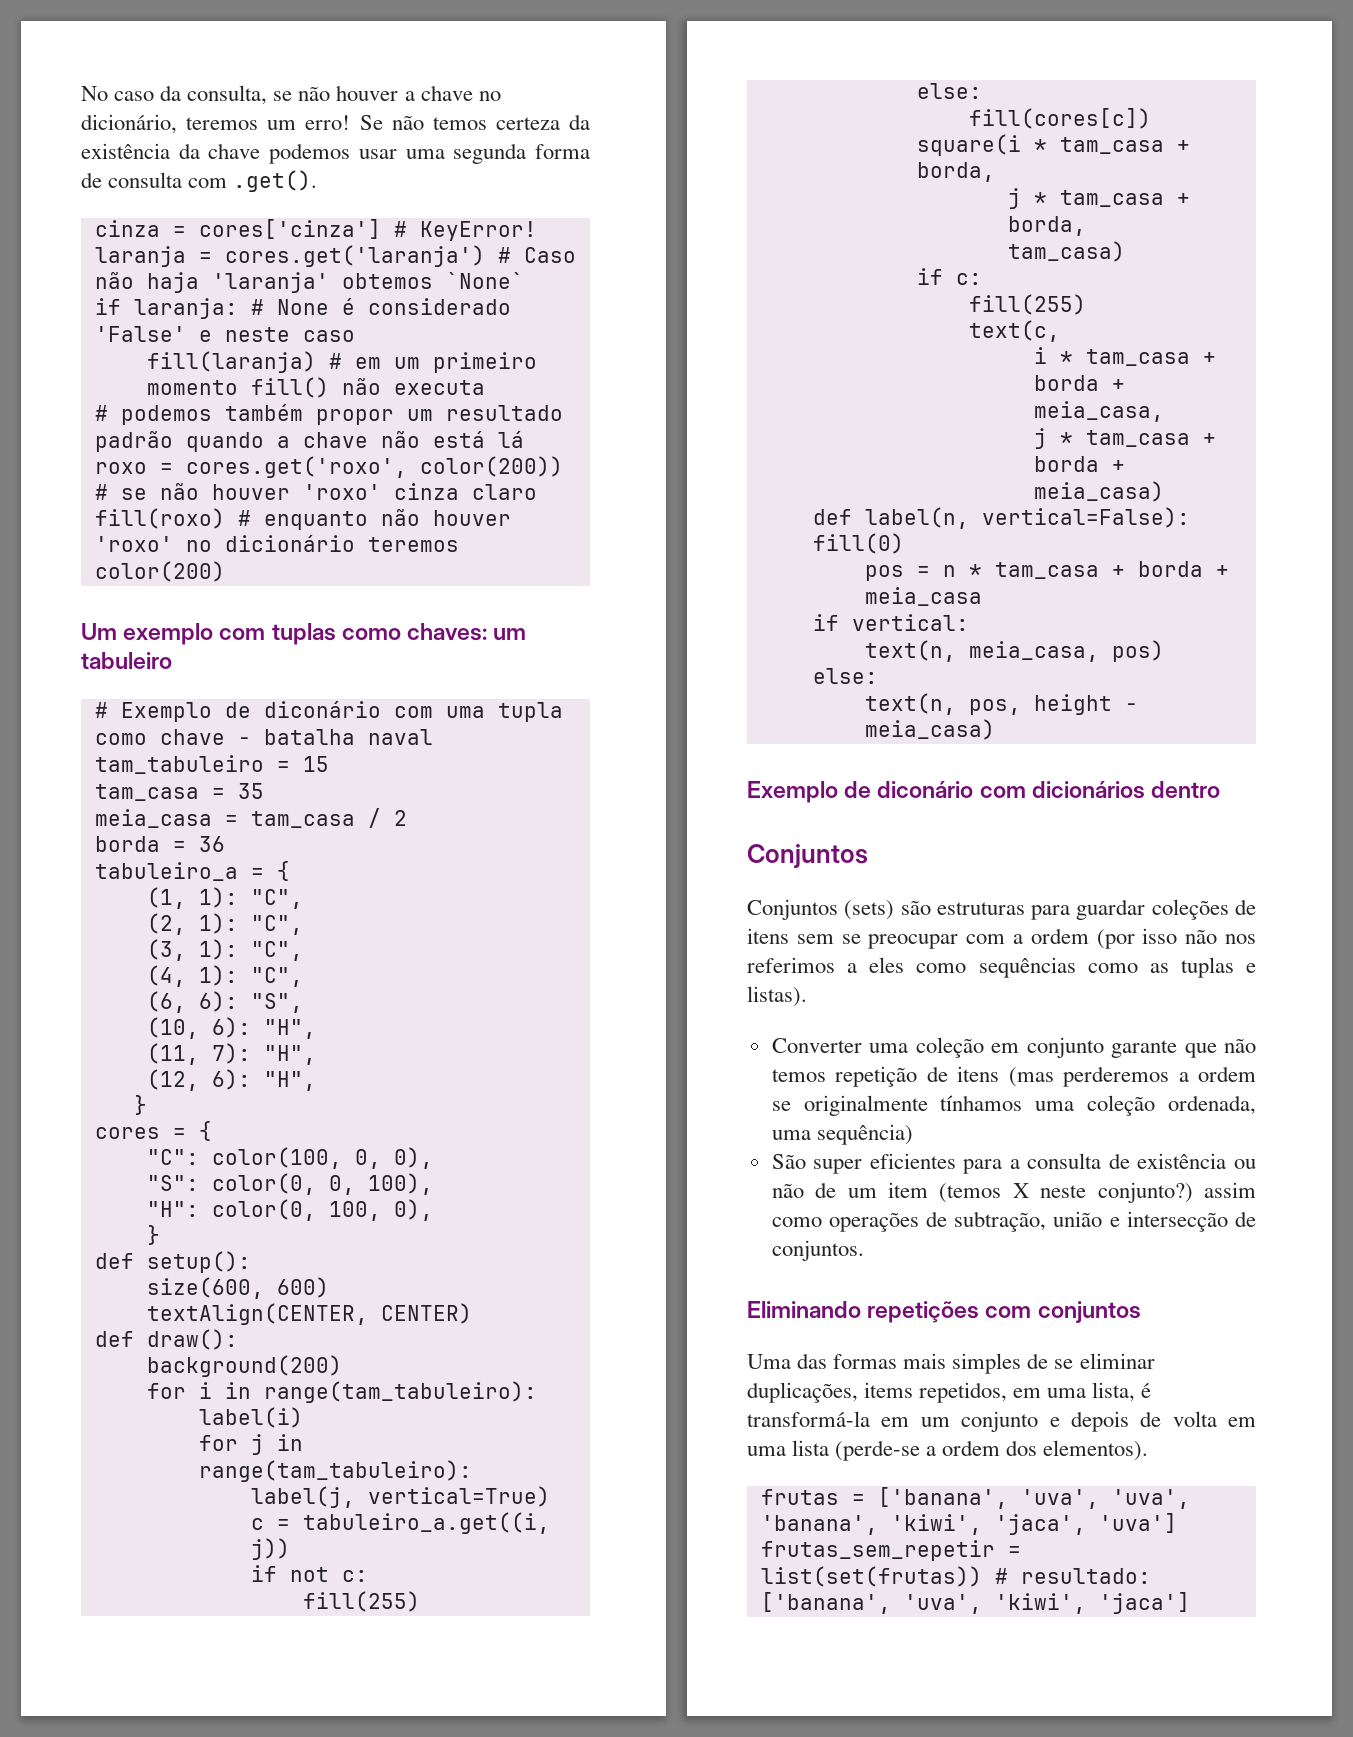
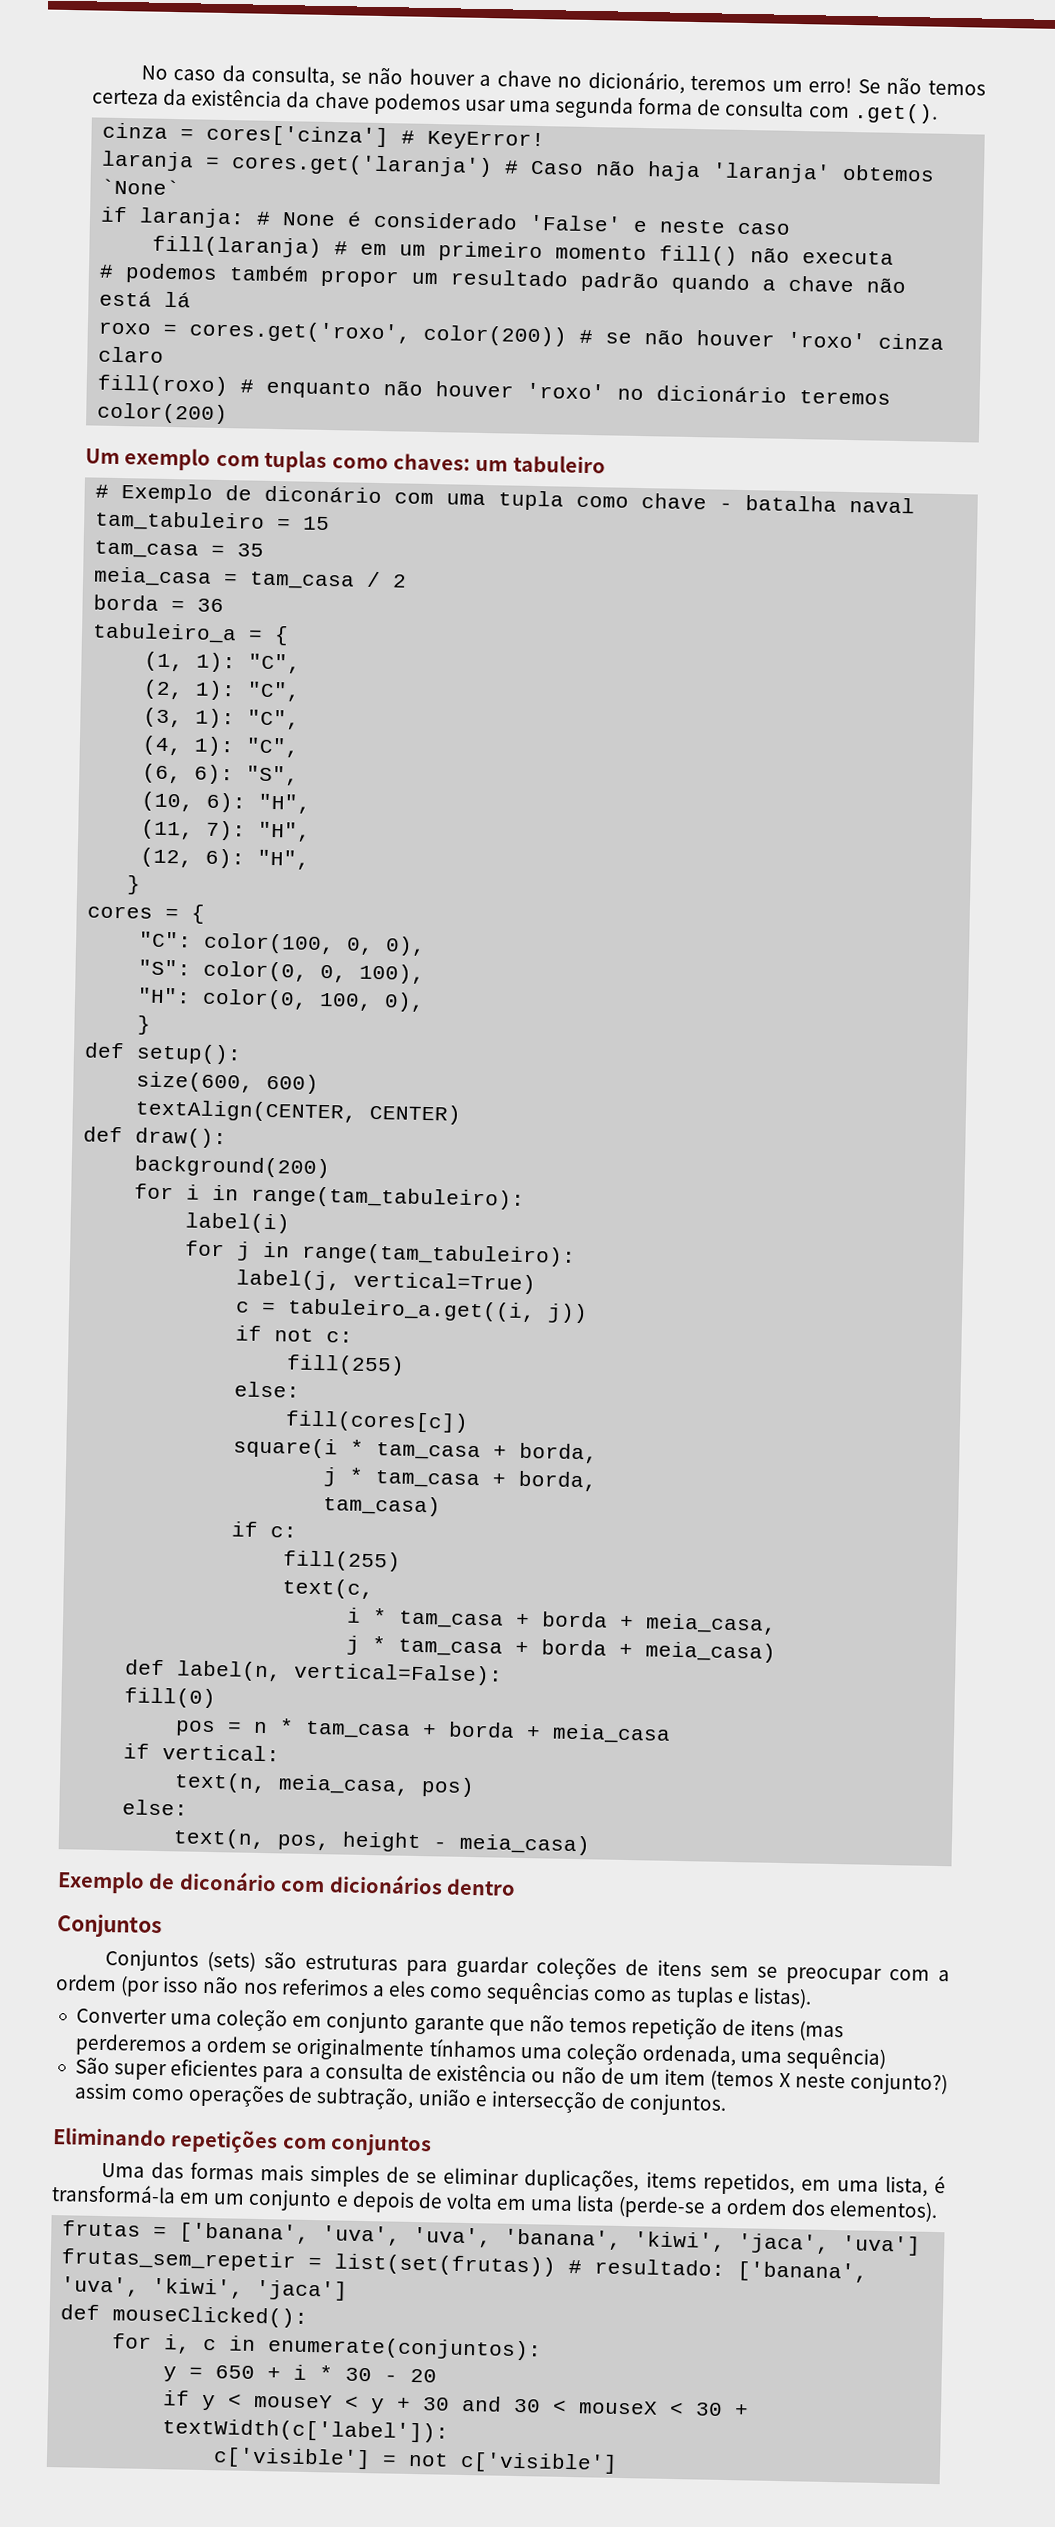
(1190, 1603) none -> [60,2304,309,2328] [112,2333,543,2361] [163,2364,438,2383] [163,2390,750,2417] [162,2418,450,2443] [213,2447,619,2474] // def mouseClicked(): // for i, c in enumerate(conjuntos): // y = 650 + i * 30 - 20 // if y < mouseY < y + 30 and 30 < mouseX < 30 + textWidth(c['label']): // c['visible'] = not c['visible']

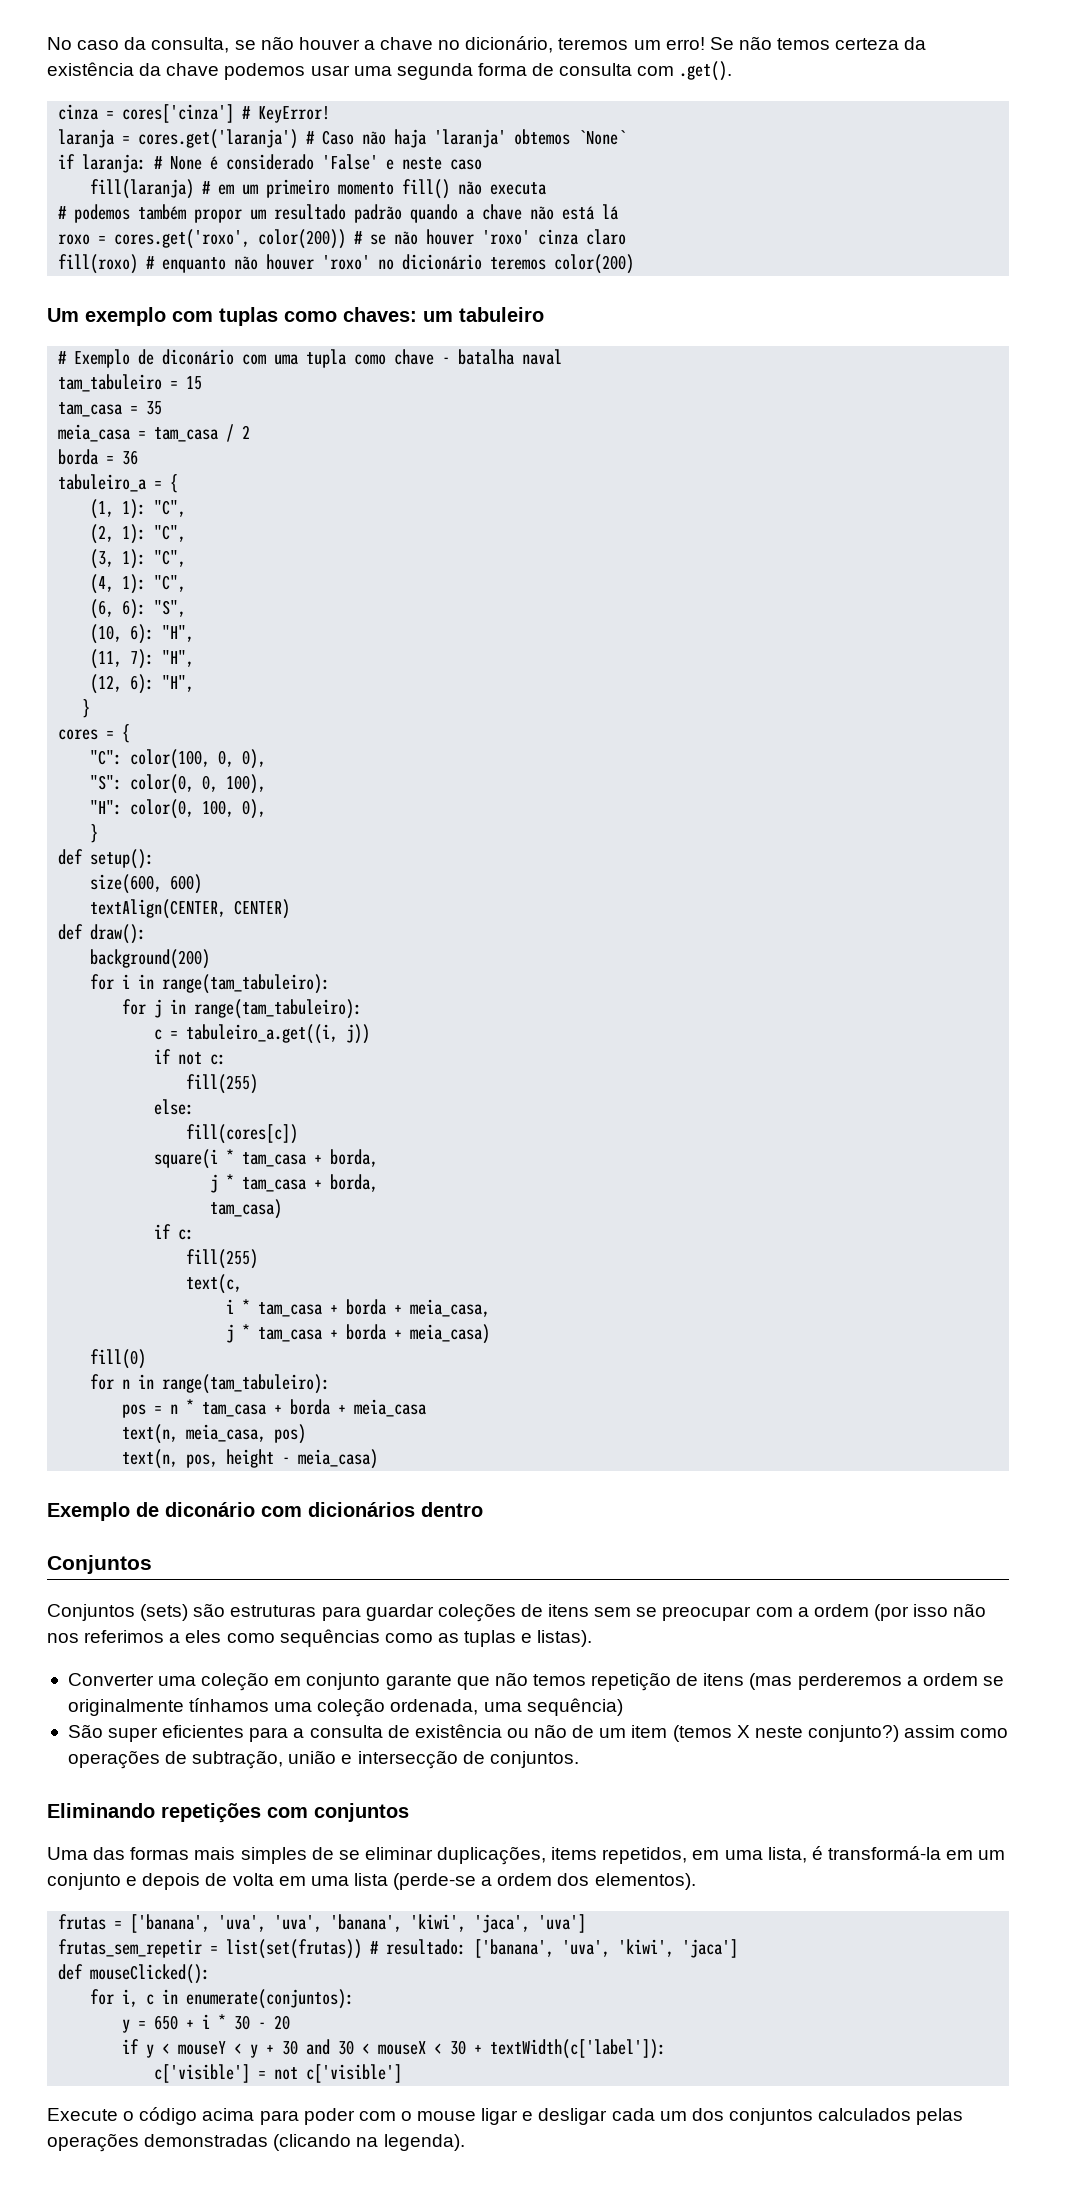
[185,1212,291,1234] // label(i) -> (331, 984) none
[236,1269,537,1295] // label(j, vertical=True) -> (363, 1009) none
[125,1659,504,1686] [124,1687,217,1709] def label(n, vertical=False): // fill(0) -> [90,1349,147,1369] [90,1374,331,1394] fill(0) // for n in range(tam_tabuleiro):
[123,1743,281,1762] // if vertical: -> (427, 1408) none
[122,1799,189,1816] // else: -> (307, 1434) none
(619, 2462) none -> [47,2107,964,2125] [47,2133,465,2152] // Execute o código acima para poder com o mouse ligar e desligar cada um dos conjuntos calculados pelas operações demonstradas (clicando na legenda).

